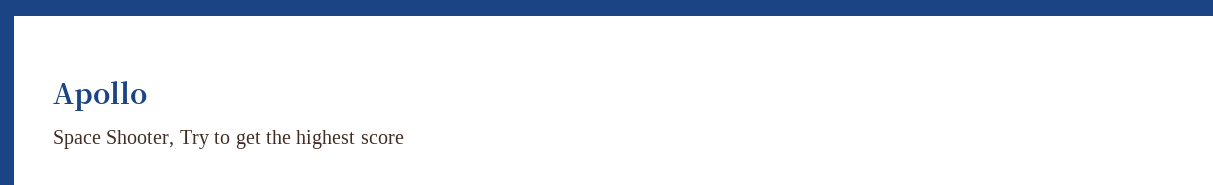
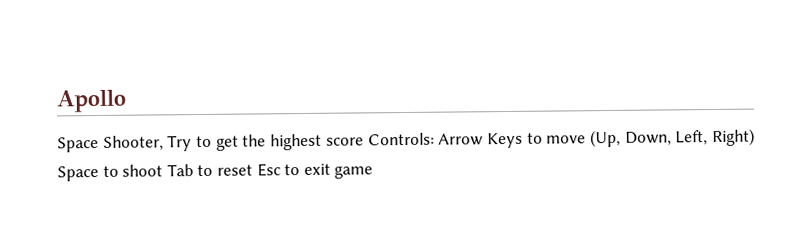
(404, 139) none -> [367,128,755,149] [57,163,374,182] Controls: Arrow Keys to move (Up, Down, Left, Right) Space to shoot Tab to reset Esc to exit game

